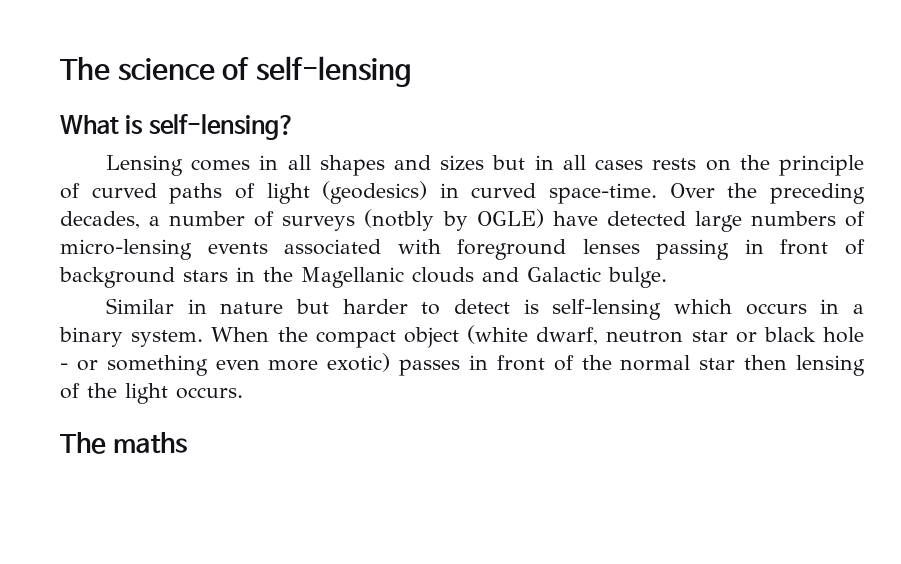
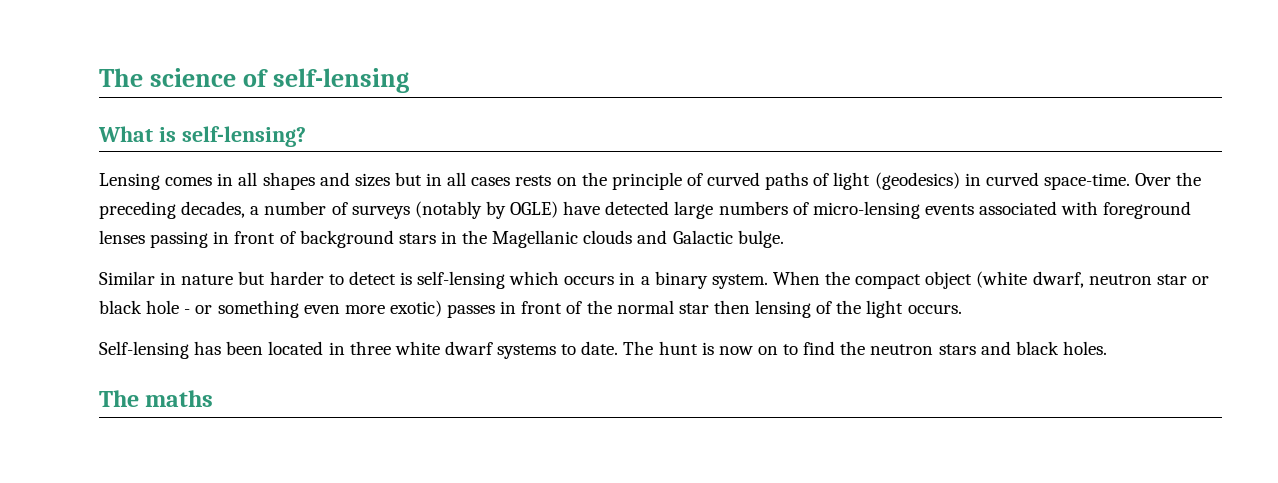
[364,209,435,231] (notbly -> [414,201,482,219] (notably
(243, 393) none -> [99,341,1107,359] // Self-lensing has been located in three white dwarf systems to date. The hunt is now on to find the neutron stars and black holes.

